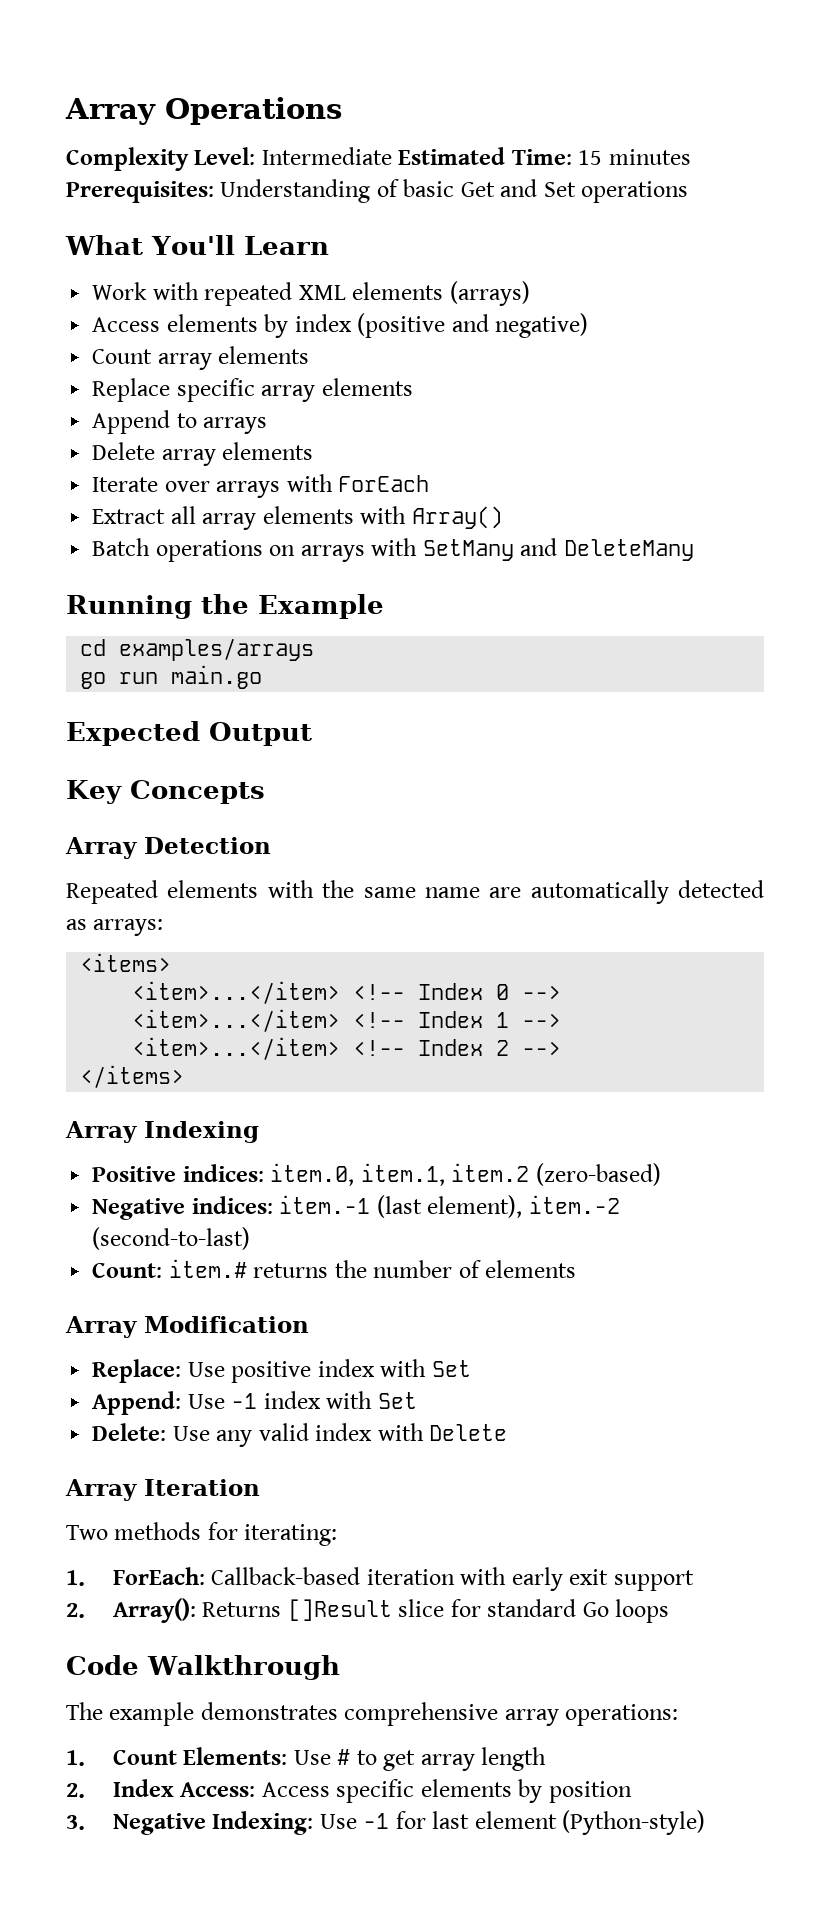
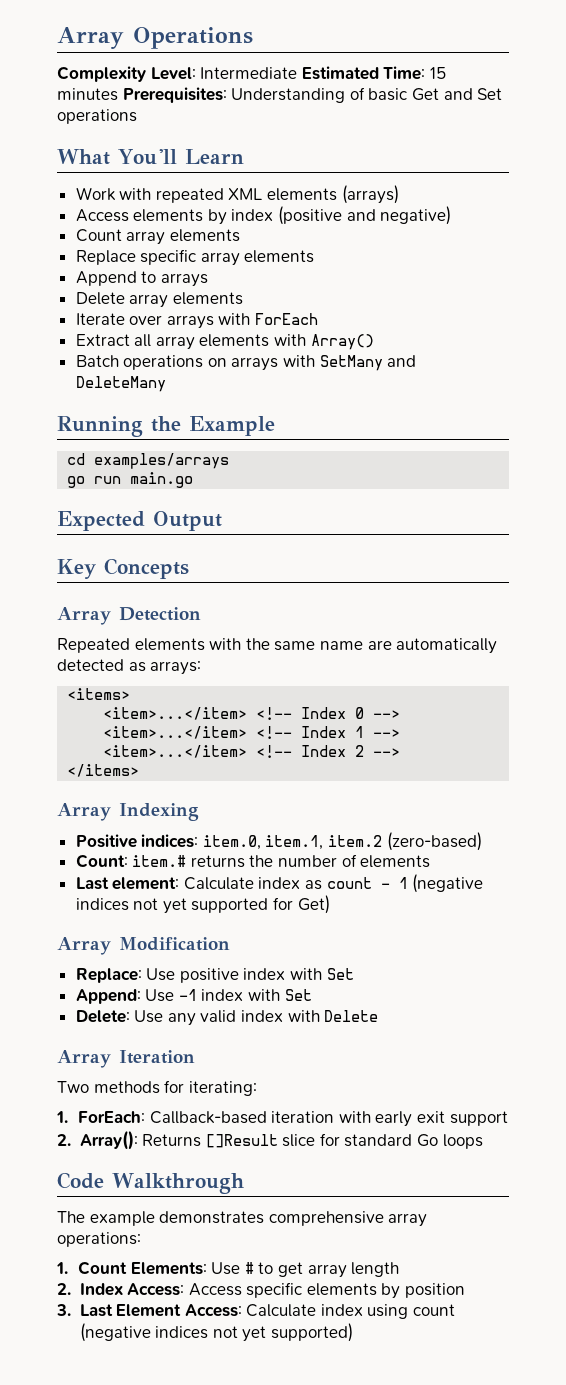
[92,1195,620,1220] [92,1227,251,1250] // Negative indices: item.-1 (last element), item.-2 (second-to-last) -> (482, 841) none
(577, 1269) none -> [75,874,484,893] [75,895,330,914] // Last element: Calculate index as count - 1 (negative indices not yet supported for Get)
[112,1810,705,1835] Negative Indexing: Use -1 for last element (Python-style) -> [79,1304,456,1319] [79,1323,353,1342] Last Element Access: Calculate index using count (negative indices not yet supported)

